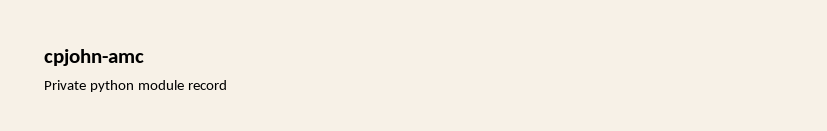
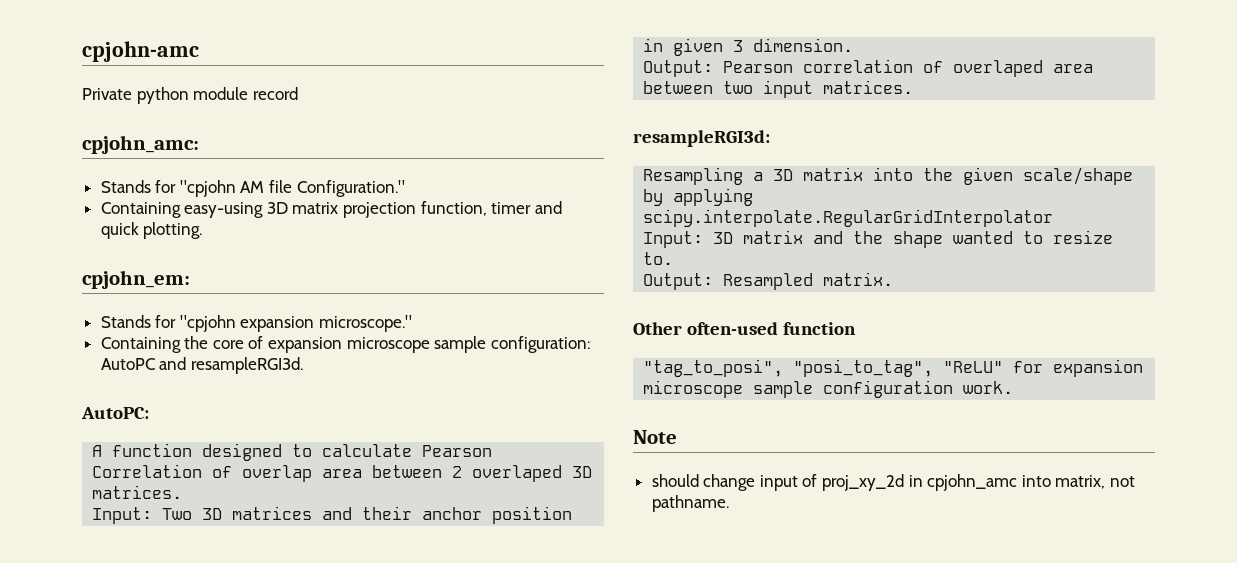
(227, 85) none -> [82,135,199,154] [100,180,405,197] [100,201,562,218] [100,222,203,239] [82,270,190,289] [100,315,413,332] [100,336,590,353] [100,357,303,374] [81,407,149,419] [92,443,493,461] [92,464,593,482] [92,485,183,499] [92,506,573,524] [643,38,854,56] [643,59,1094,77] [643,80,914,98] [633,130,770,147] [643,167,1134,185] [643,188,754,206] [643,209,1054,227] [643,230,1114,248] [643,252,674,265] [643,272,894,290] [633,322,857,335] [643,359,1144,377] [643,380,1014,398] [633,430,677,444] [651,474,1136,491] [651,495,729,512] // cpjohn_amc: // Stands for "cpjohn AM file Configuration." // Containing easy-using 3D matrix projection function, timer and quick plotting. // cpjohn_em: // Stands for "cpjohn expansion microscope." // Containing the core of expansion microscope sample configuration: AutoPC and resampleRGI3d. // AutoPC: // A function designed to calculate Pearson Correlation of overlap area between 2 overlaped 3D matrices. // Input: Two 3D matrices and their anchor position in given 3 dimension. // Output: Pearson correlation of overlaped area between two input matrices. // resampleRGI3d: // Resampling a 3D matrix into the given scale/shape by applying scipy.interpolate.RegularGridInterpolator // Input: 3D matrix and the shape wanted to resize to. // Output: Resampled matrix. // Other often-used function // "tag_to_posi", "posi_to_tag", "ReLU" for expansion microscope sample configuration work. // Note // should change input of proj_xy_2d in cpjohn_amc into matrix, not pathname.

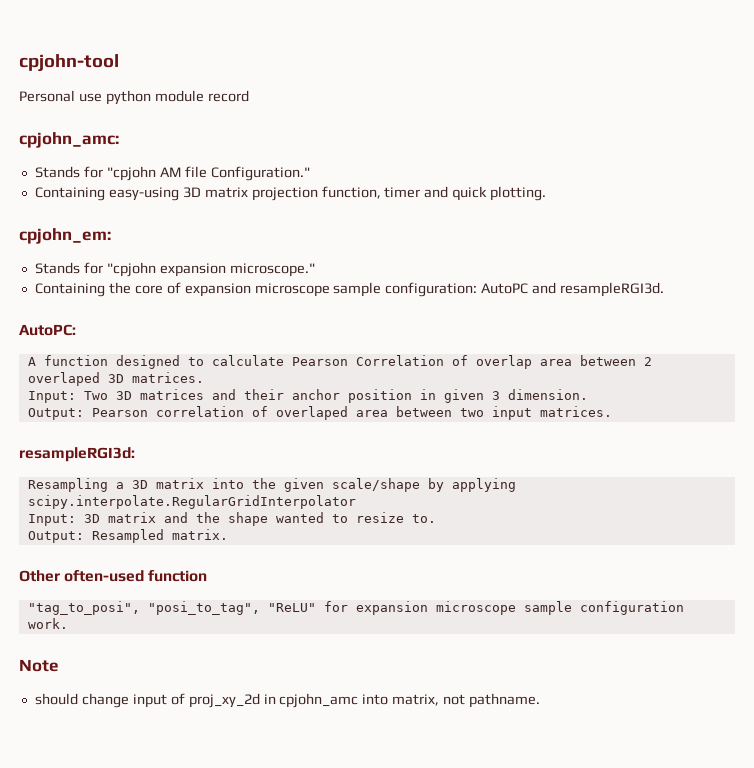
[82,41,199,62] [82,88,132,100] cpjohn-amc // Private -> [19,54,119,72] [19,90,102,102] cpjohn-tool // Personal use

